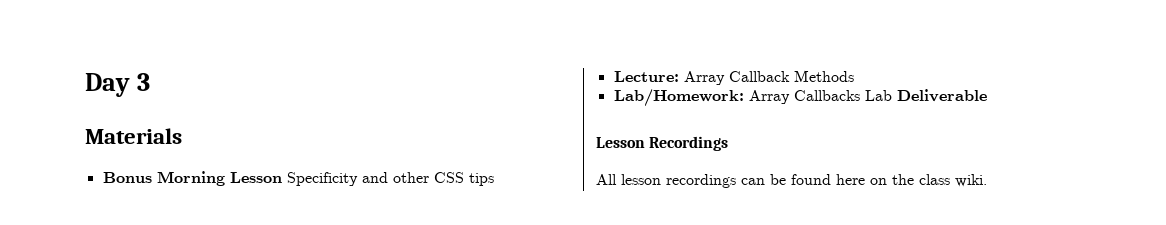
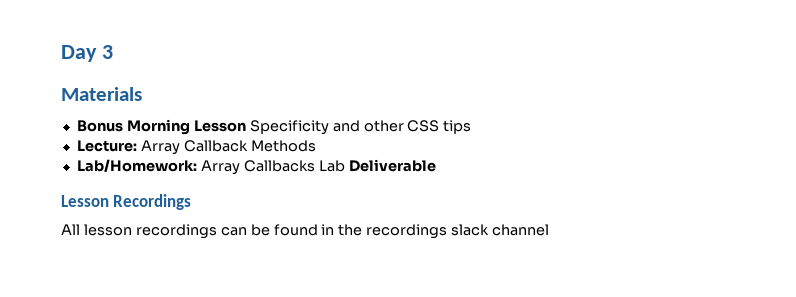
[836,174,987,187] here on the class wiki. -> [321,224,550,239] in the recordings slack channel

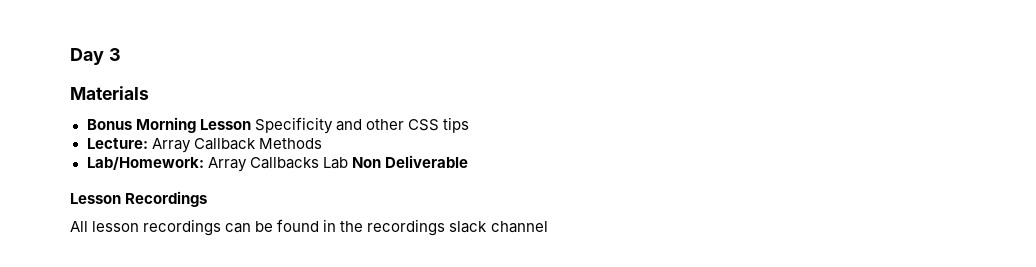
(345, 166) none -> [351,157,381,168] Non

